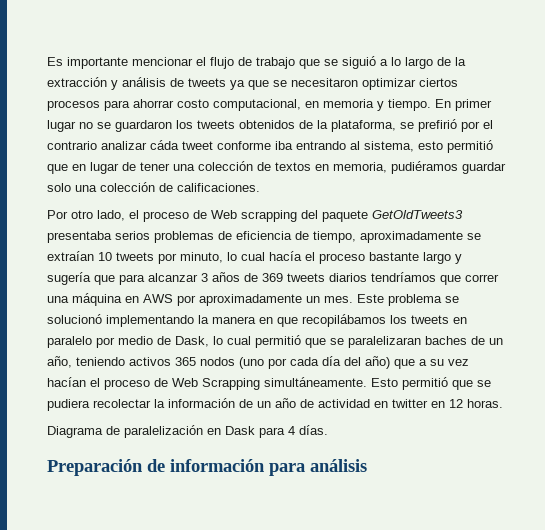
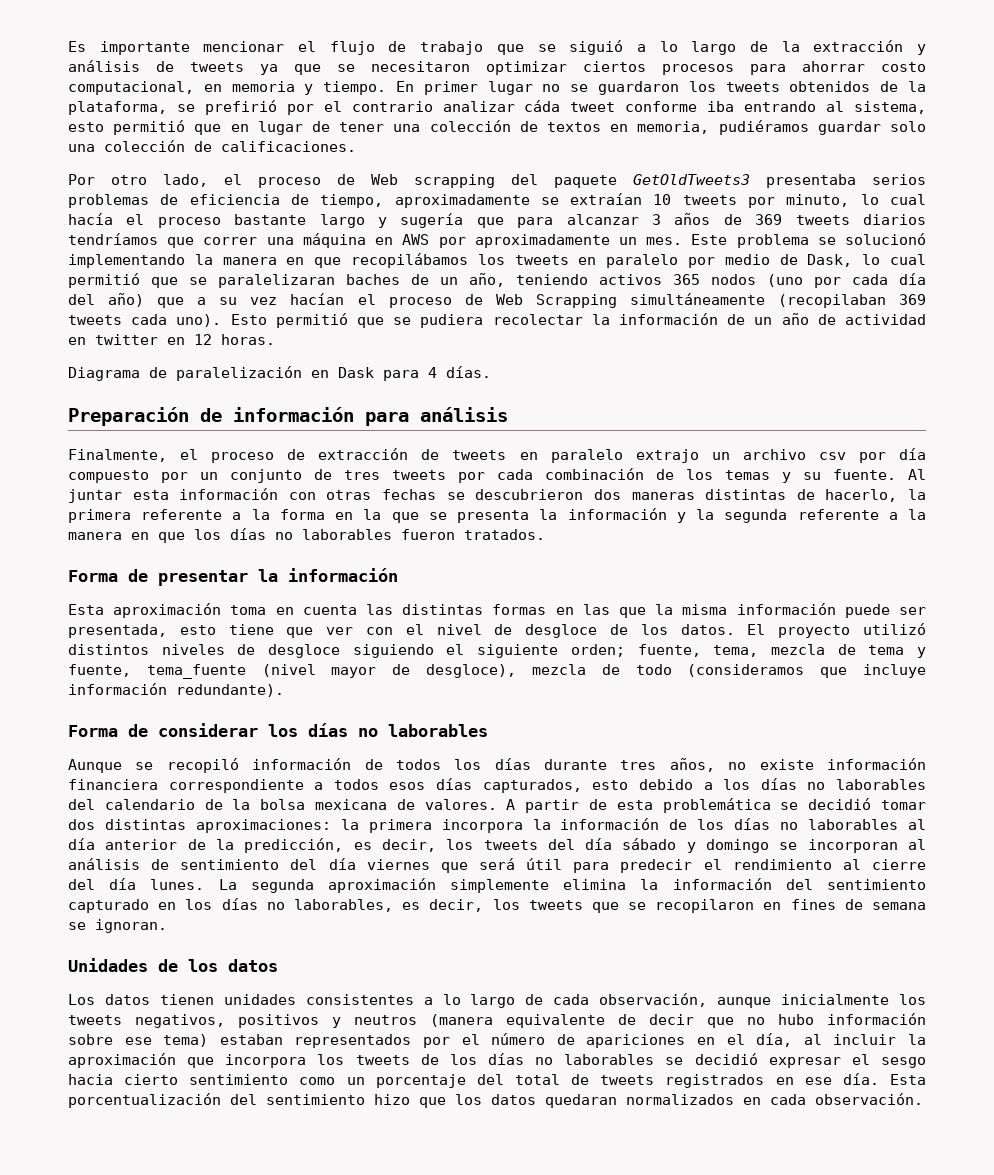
[264,377,367,387] simultáneamente. -> [629,293,926,308] [68,314,222,327] simultáneamente (recopilaban 369 tweets cada uno).
(367, 465) none -> [68,448,926,463] [68,468,926,483] [68,488,927,503] [68,508,927,523] [68,528,545,543] [68,568,398,586] [68,603,927,618] [68,623,926,638] [68,644,927,658] [68,664,927,679] [68,683,284,697] [68,723,488,737] [68,758,926,773] [68,778,927,793] [68,798,926,813] [68,818,926,833] [68,838,926,853] [68,858,926,873] [68,878,926,893] [68,898,926,913] [68,919,167,933] [68,958,278,972] [68,993,926,1008] [68,1013,926,1028] [68,1033,927,1048] [68,1053,926,1068] [68,1073,926,1088] [68,1093,923,1108] // Finalmente, el proceso de extracción de tweets en paralelo extrajo un archivo csv por día compuesto por un conjunto de tres tweets por cada combinación de los temas y su fuente. Al juntar esta información con otras fechas se descubrieron dos maneras distintas de hacerlo, la primera referente a la forma en la que se presenta la información y la segunda referente a la manera en que los días no laborables fueron tratados. // Forma de presentar la información // Esta aproximación toma en cuenta las distintas formas en las que la misma información puede ser presentada, esto tiene que ver con el nivel de desgloce de los datos. El proyecto utilizó distintos niveles de desgloce siguiendo el siguiente orden; fuente, tema, mezcla de tema y fuente, tema_fuente (nivel mayor de desgloce), mezcla de todo (consideramos que incluye información redundante). // Forma de considerar los días no laborables // Aunque se recopiló información de todos los días durante tres años, no existe información financiera correspondiente a todos esos días capturados, esto debido a los días no laborables del calendario de la bolsa mexicana de valores. A partir de esta problemática se decidió tomar dos distintas aproximaciones: la primera incorpora la información de los días no laborables al día anterior de la predicción, es decir, los tweets del día sábado y domingo se incorporan al análisis de sentimiento del día viernes que será útil para predecir el rendimiento al cierre del día lunes. La segunda aproximación simplemente elimina la información del sentimiento capturado en los días no laborables, es decir, los tweets que se recopilaron en fines de semana se ignoran. // Unidades de los datos // Los datos tienen unidades consistentes a lo largo de cada observación, aunque inicialmente los tweets negativos, positivos y neutros (manera equivalente de decir que no hubo información sobre ese tema) estaban representados por el número de apariciones en el día, al incluir la aproximación que incorpora los tweets de los días no laborables se decidió expresar el sesgo hacia cierto sentimiento como un porcentaje del total de tweets registrados en ese día. Esta porcentualización del sentimiento hizo que los datos quedaran normalizados en cada observación.

